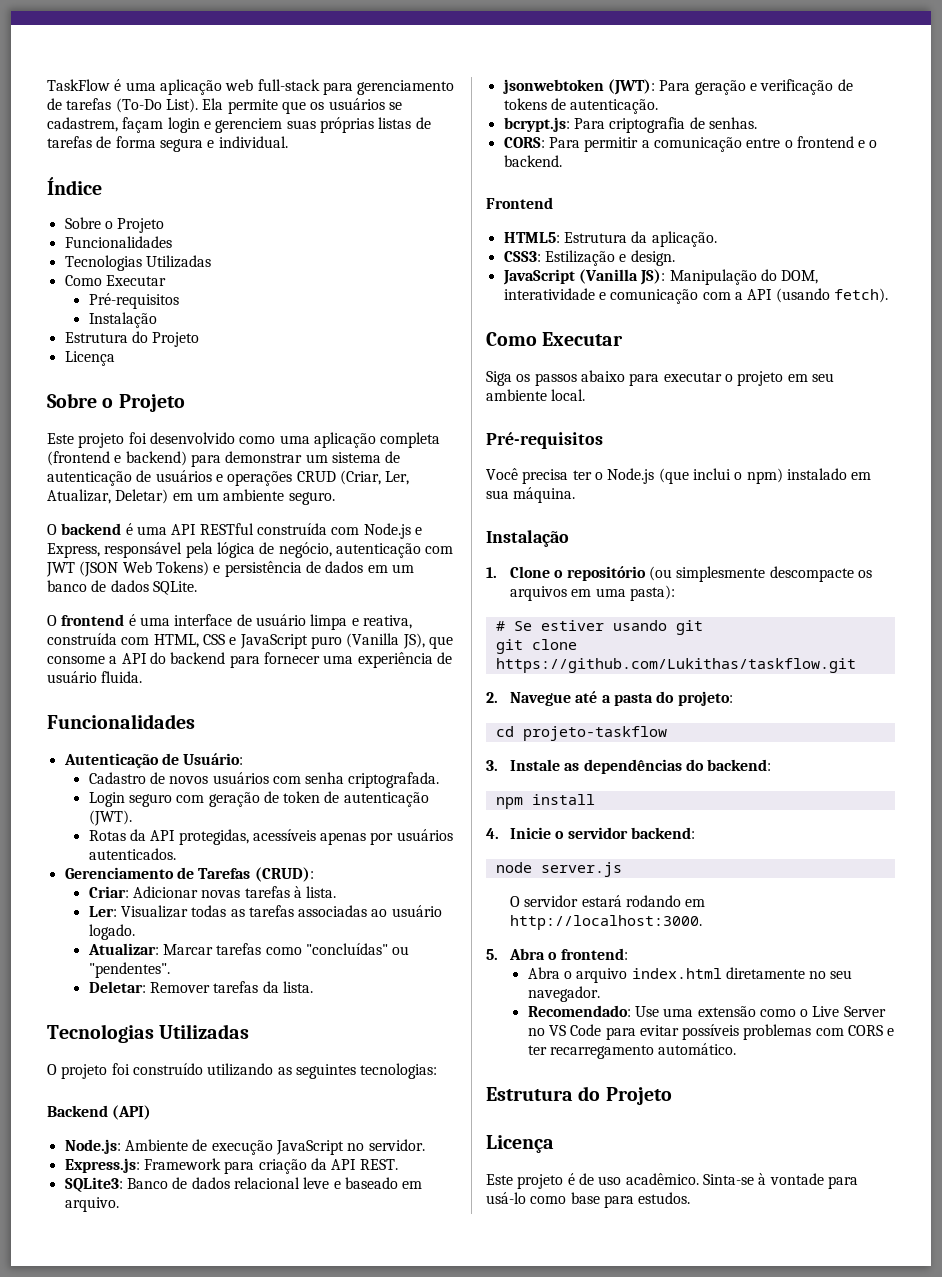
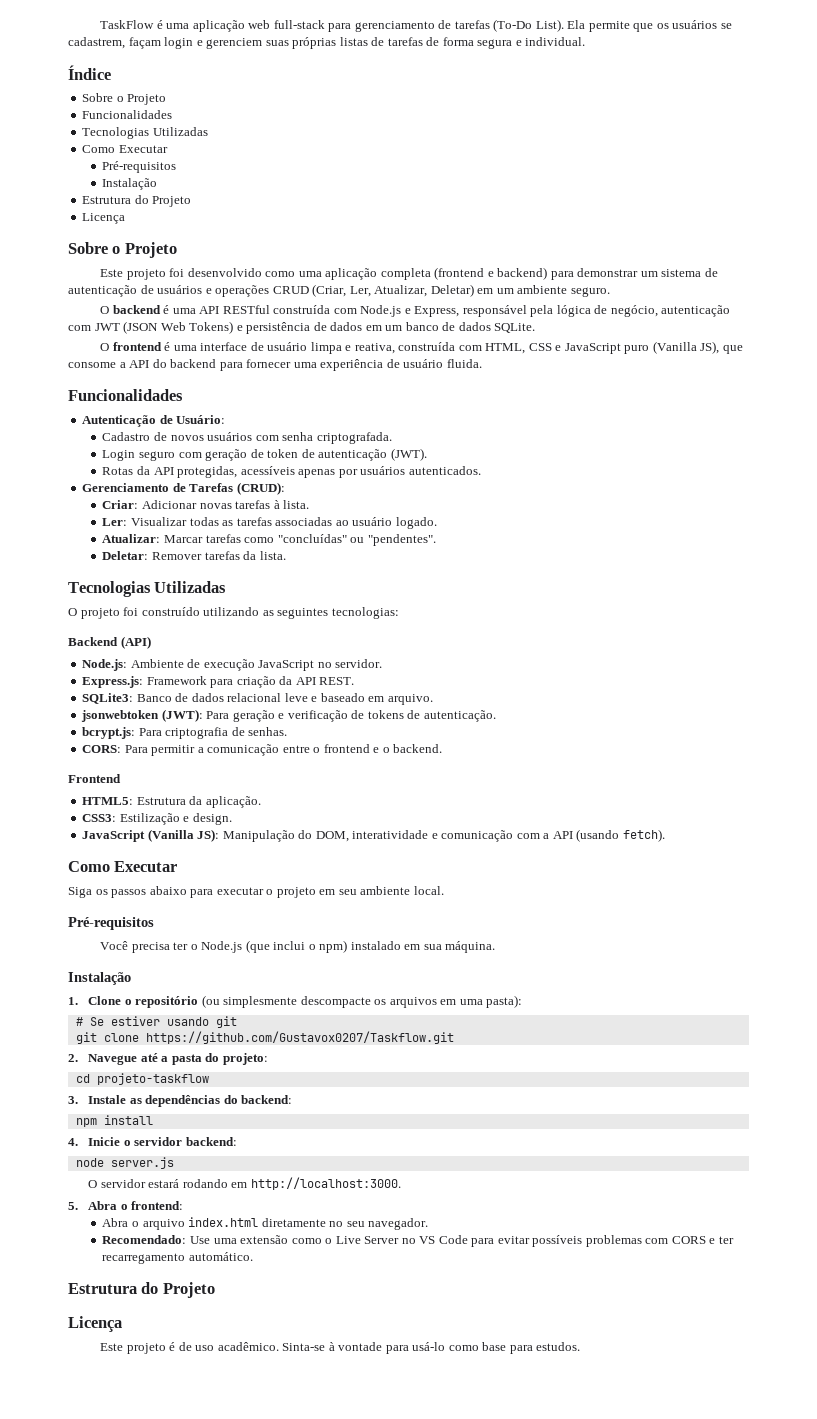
[495,658,856,673] https://github.com/Lukithas/taskflow.git -> [145,1031,454,1044] https://github.com/Gustavox0207/Taskflow.git

